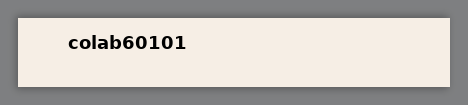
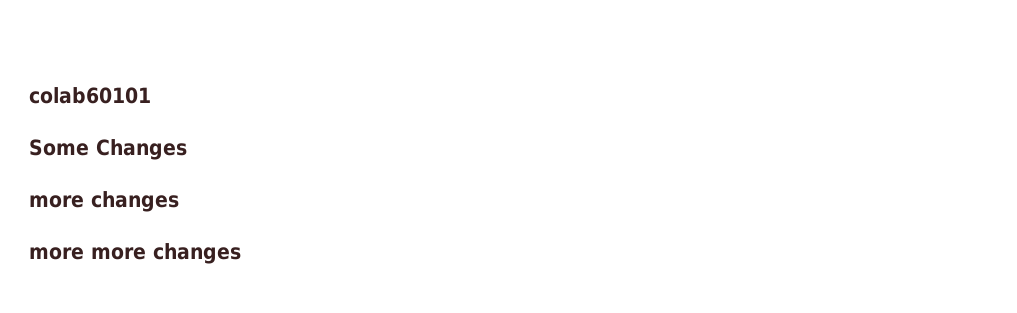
(187, 42) none -> [29,139,187,160] [29,191,179,212] [29,243,241,264] // Some Changes // more changes // more more changes

